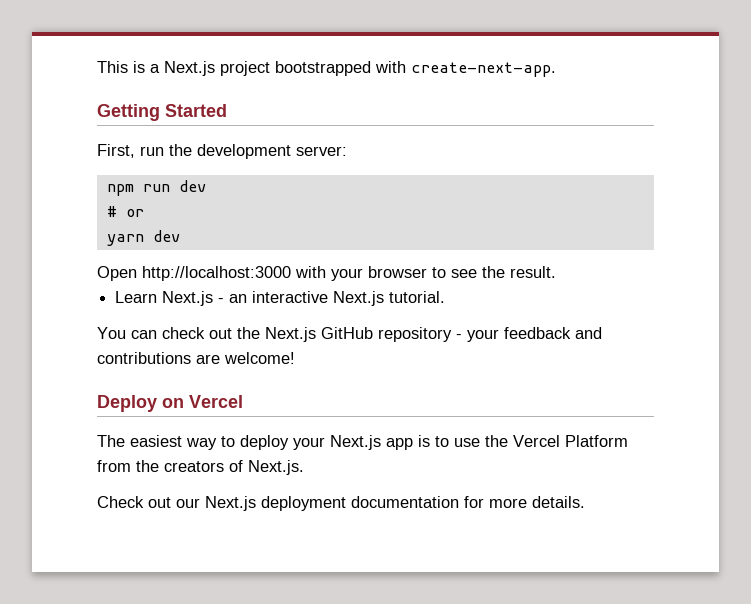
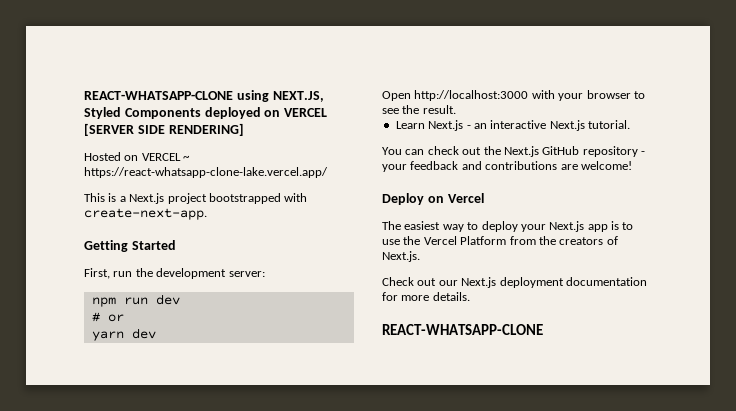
(97, 67) none -> [84,90,324,102] [84,107,328,119] [84,123,244,136] [84,152,191,161] [84,167,328,178] REACT-WHATSAPP-CLONE using NEXT.JS, Styled Components deployed on VERCEL [SERVER SIDE RENDERING] // Hosted on VERCEL ~ https://react-whatsapp-clone-lake.vercel.app/ //
(585, 502) none -> [382,324,543,335] // REACT-WHATSAPP-CLONE

